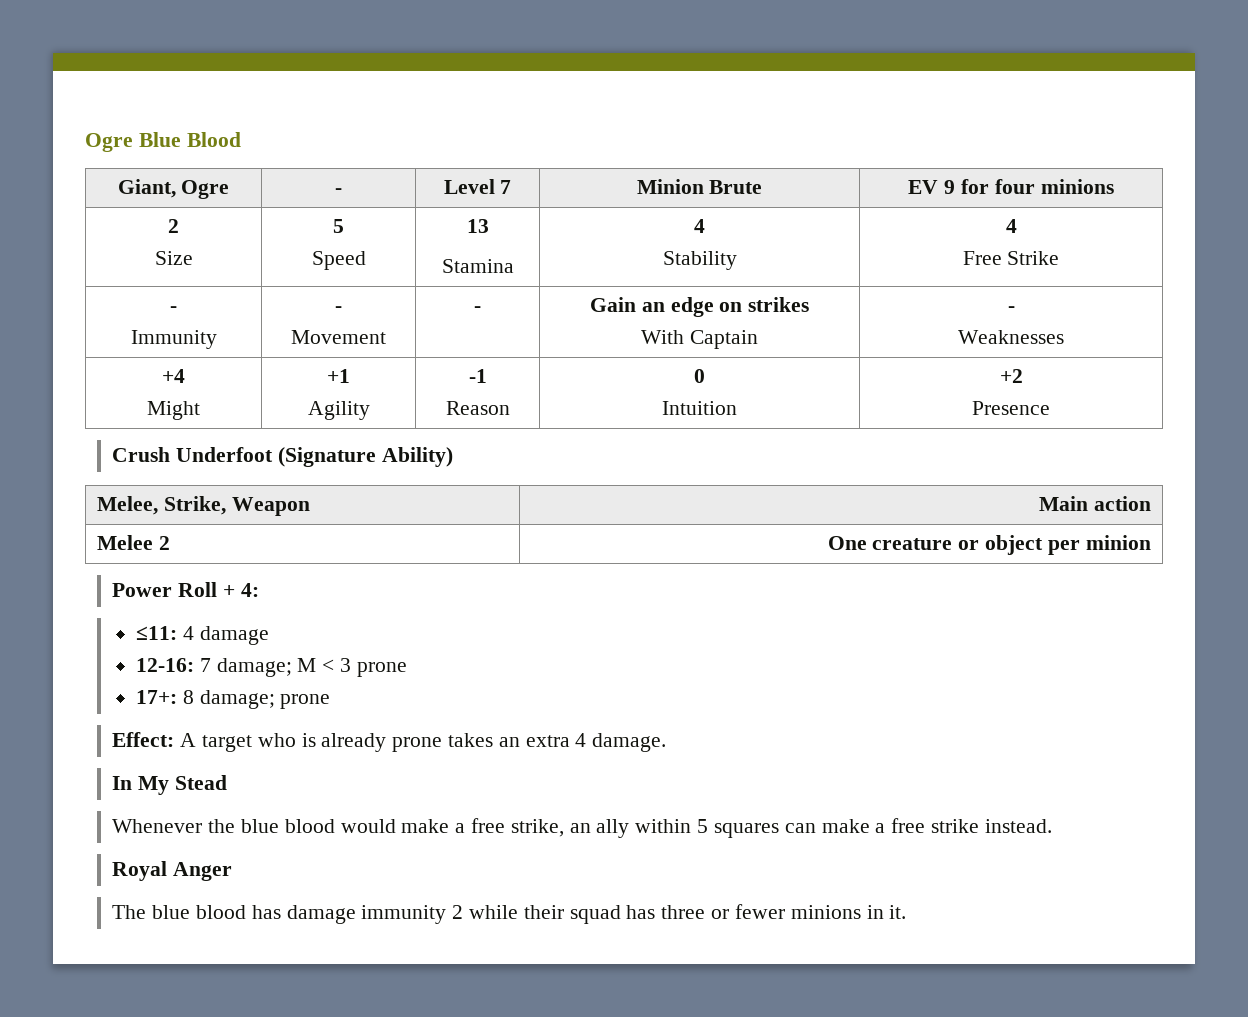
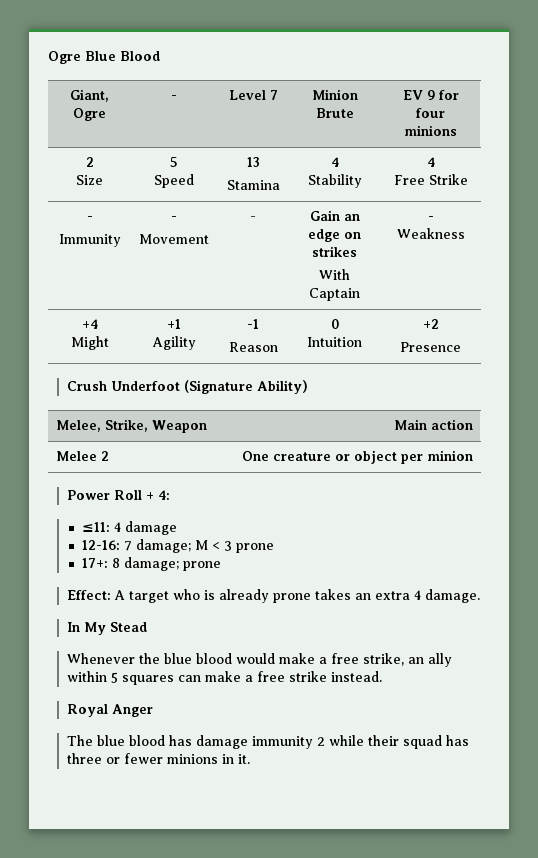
[958,330,1064,344] Weaknesses -> [396,228,465,239] Weakness

